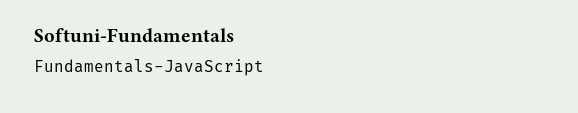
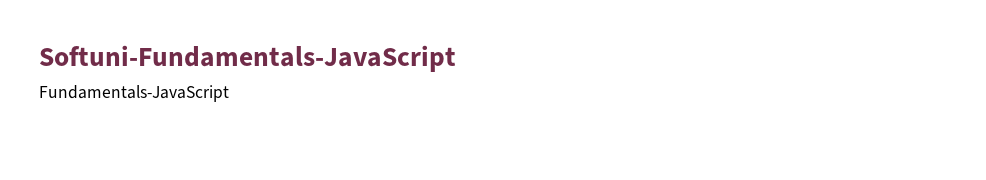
[34,28,234,43] Softuni-Fundamentals -> [39,45,456,72] Softuni-Fundamentals-JavaScript

